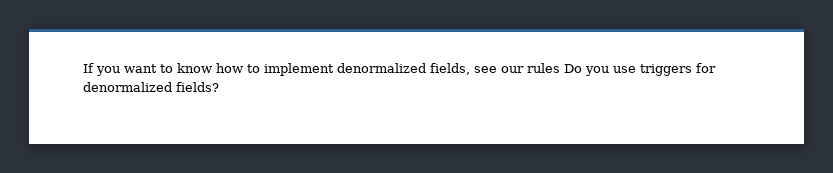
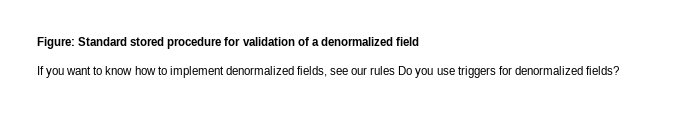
(83, 68) none -> [37,37,419,49] Figure: Standard stored procedure for validation of a denormalized field //

